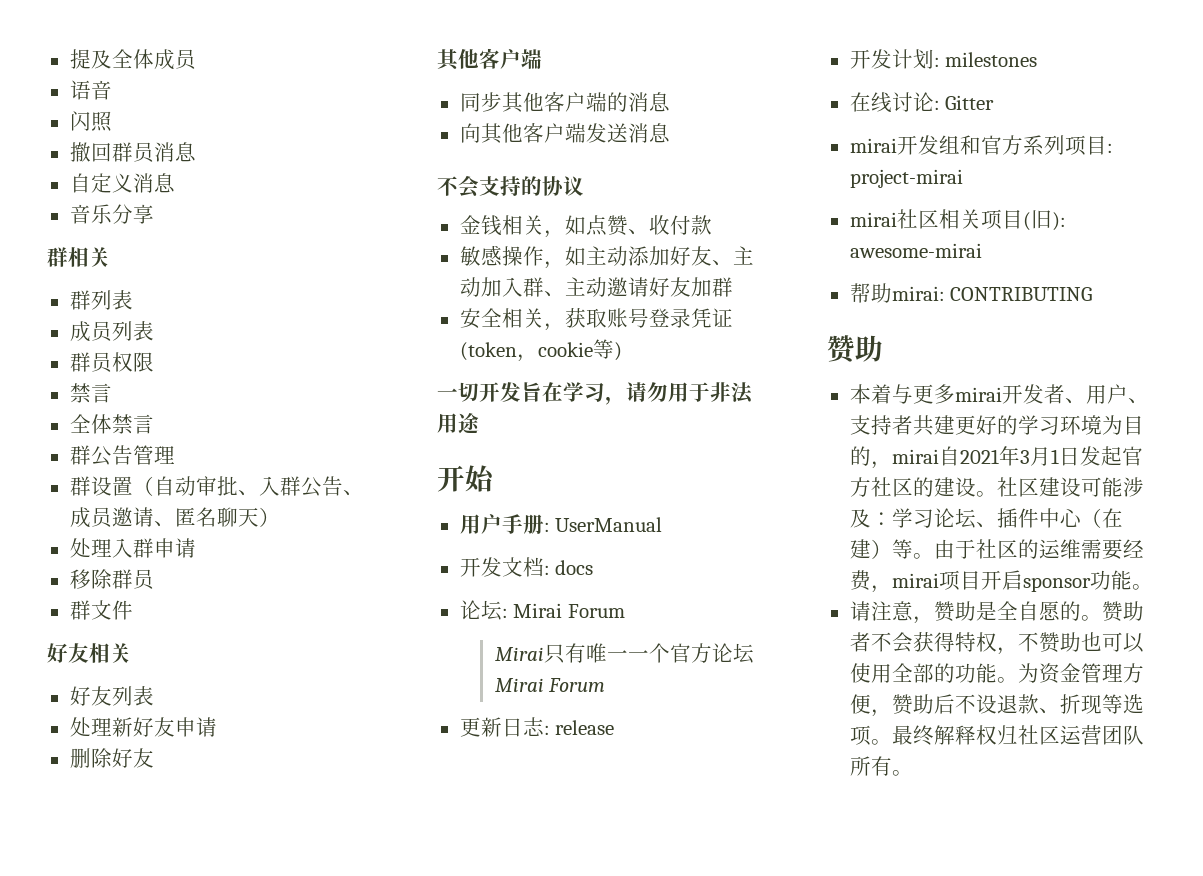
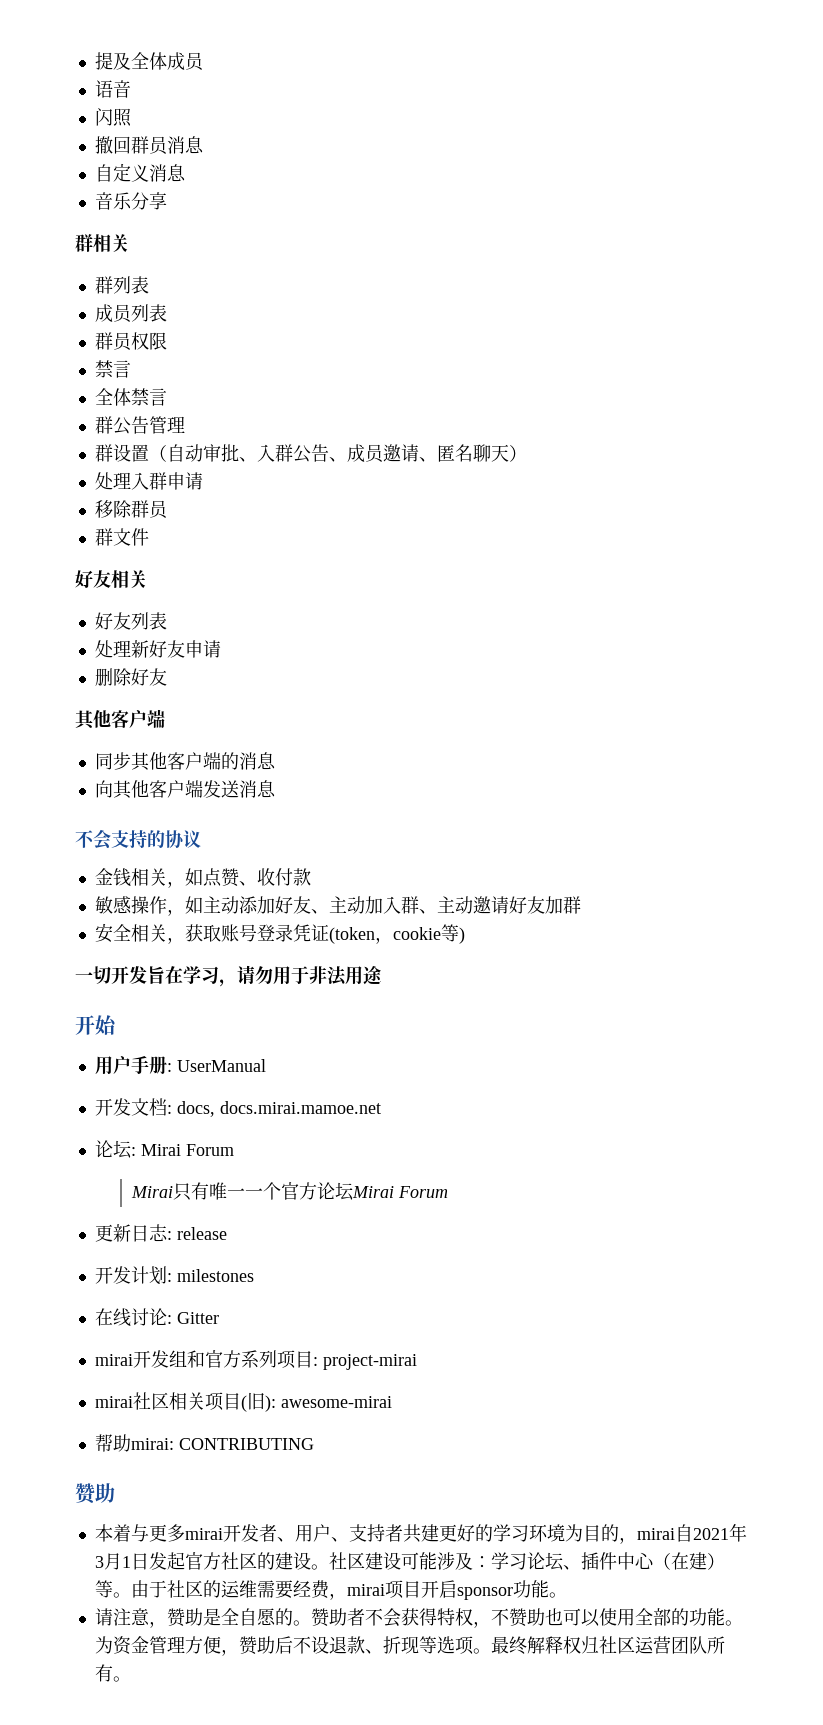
[555,560,594,575] docs -> [176,1101,381,1117] docs, docs.mirai.mamoe.net

